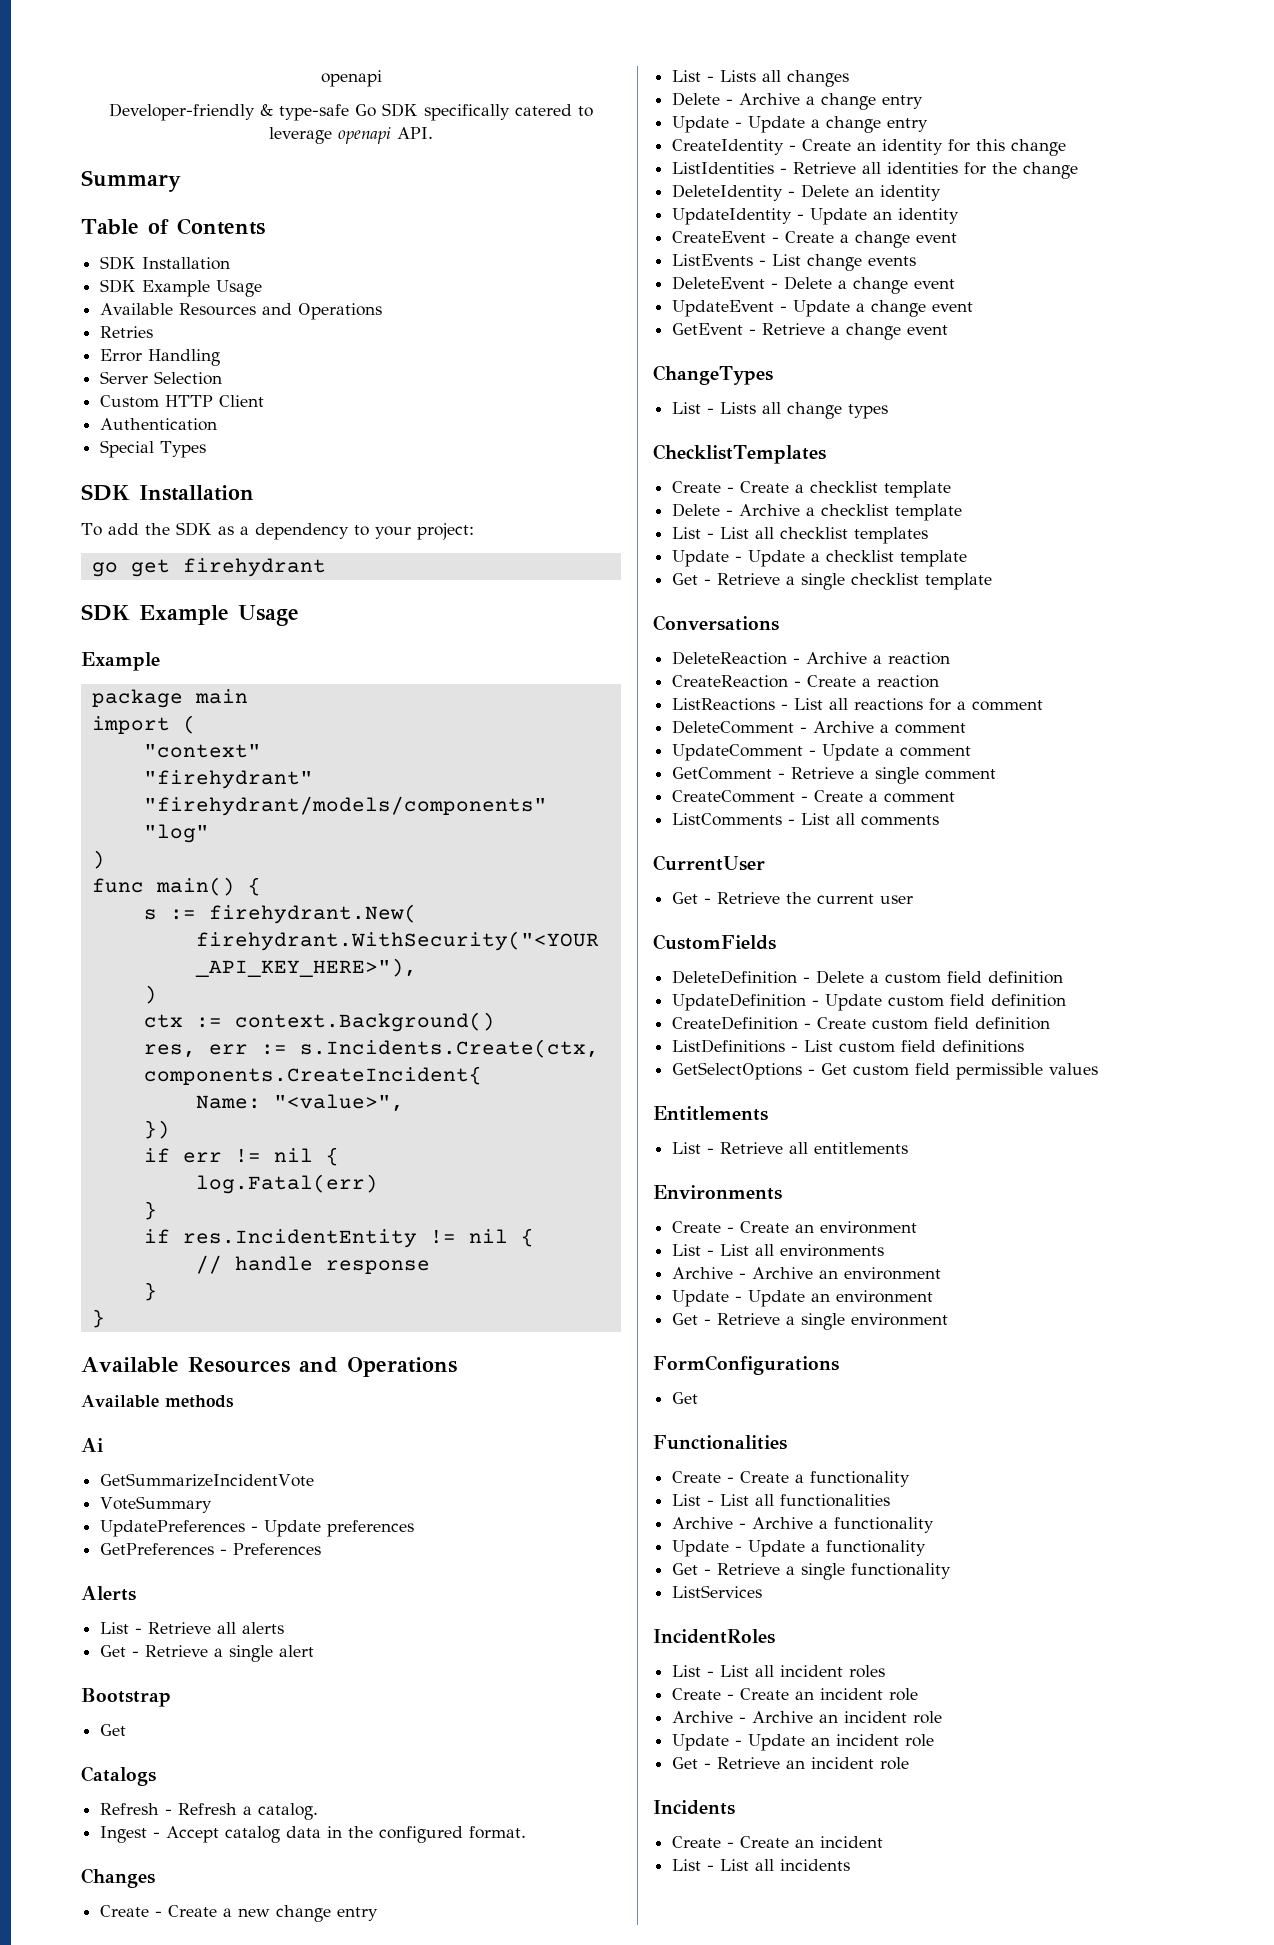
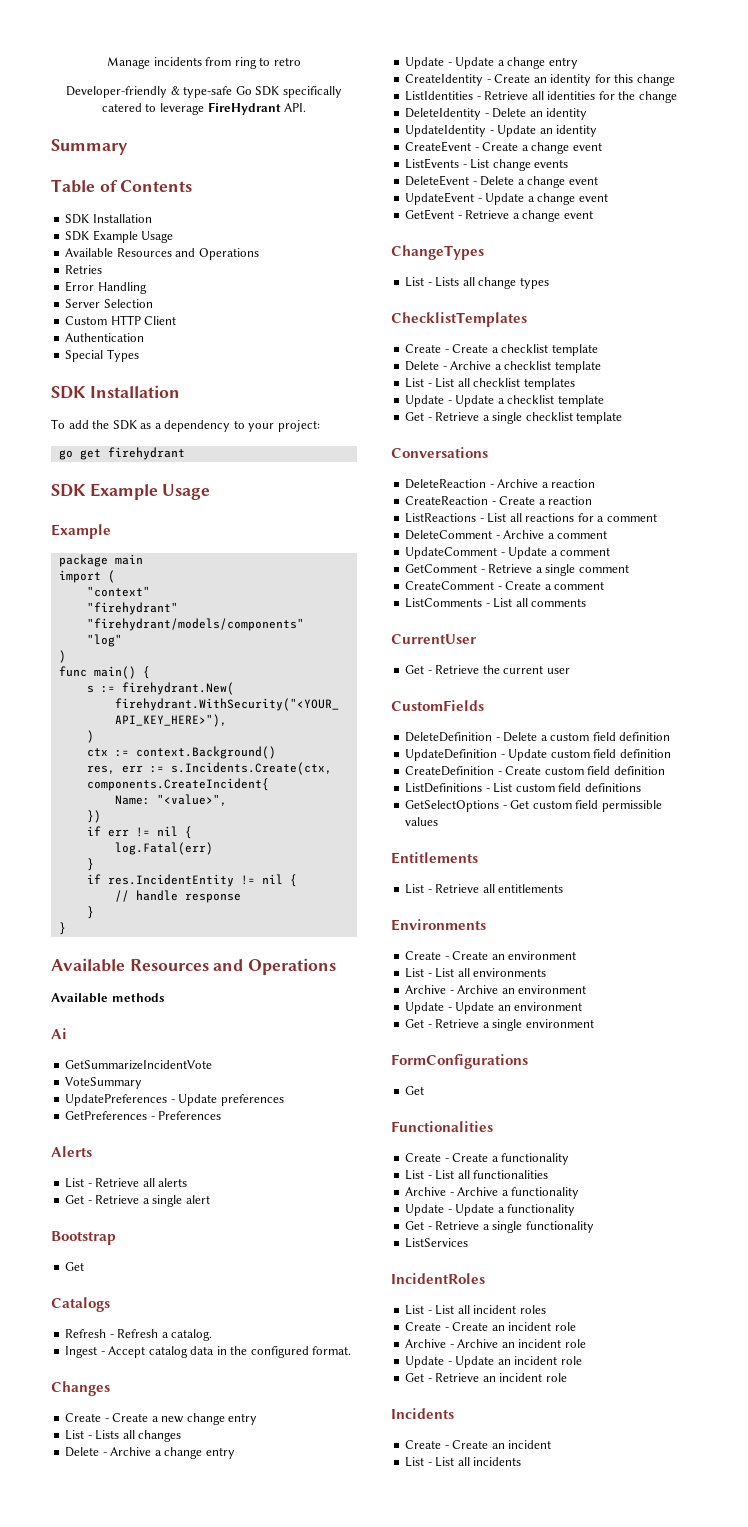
[320,70,382,87] openapi -> [107,57,301,69] Manage incidents from ring to retro
[338,127,391,144] openapi -> [207,102,281,115] FireHydrant

